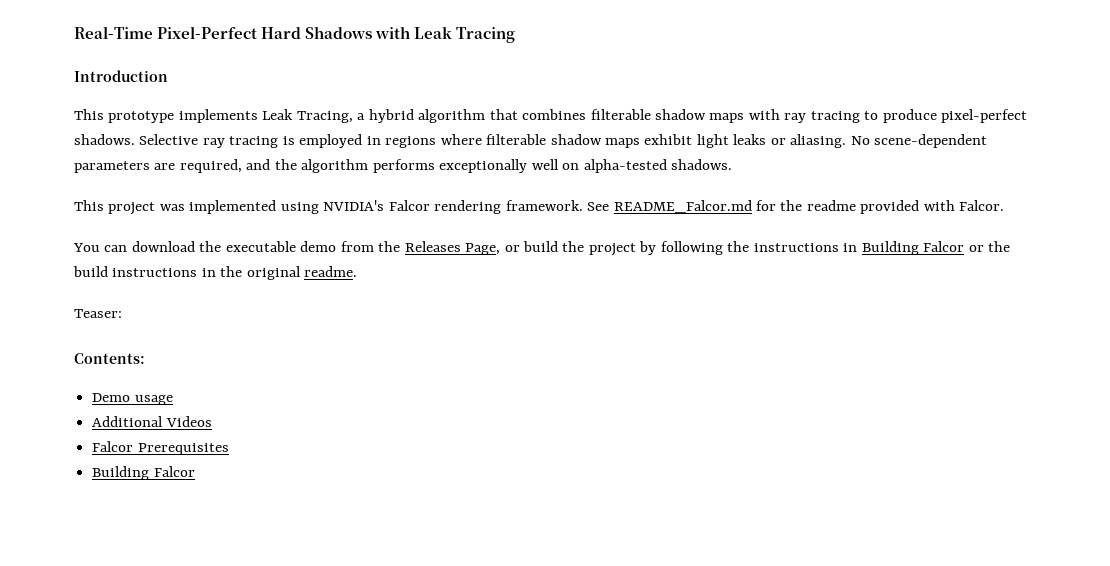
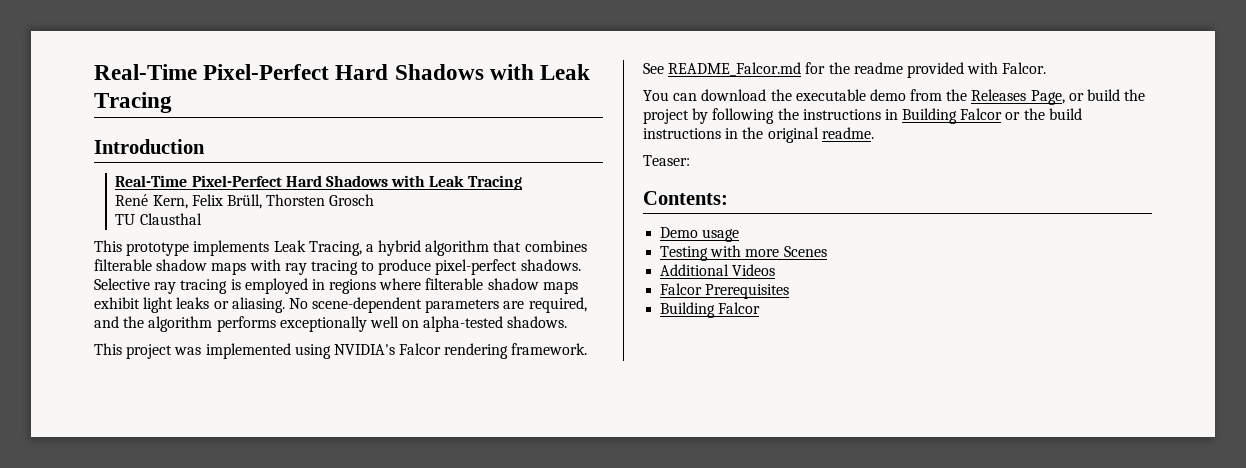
(168, 76) none -> [115,175,522,190] [115,194,375,209] [115,213,202,225] // Real-Time Pixel-Perfect Hard Shadows with Leak Tracing // René Kern, Felix Brüll, Thorsten Grosch // TU Clausthal
(173, 400) none -> [660,245,827,261] // Testing with more Scenes

